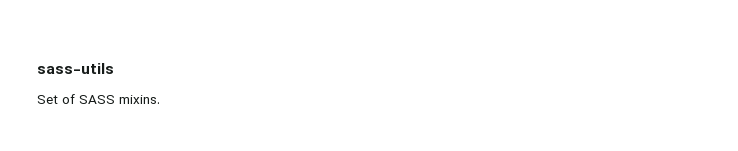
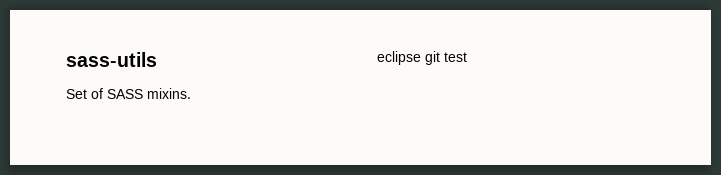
(160, 99) none -> [377,51,467,65] // eclipse git test

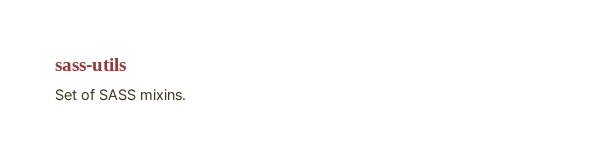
[377,51,467,65] // eclipse git test -> (187, 95) none

